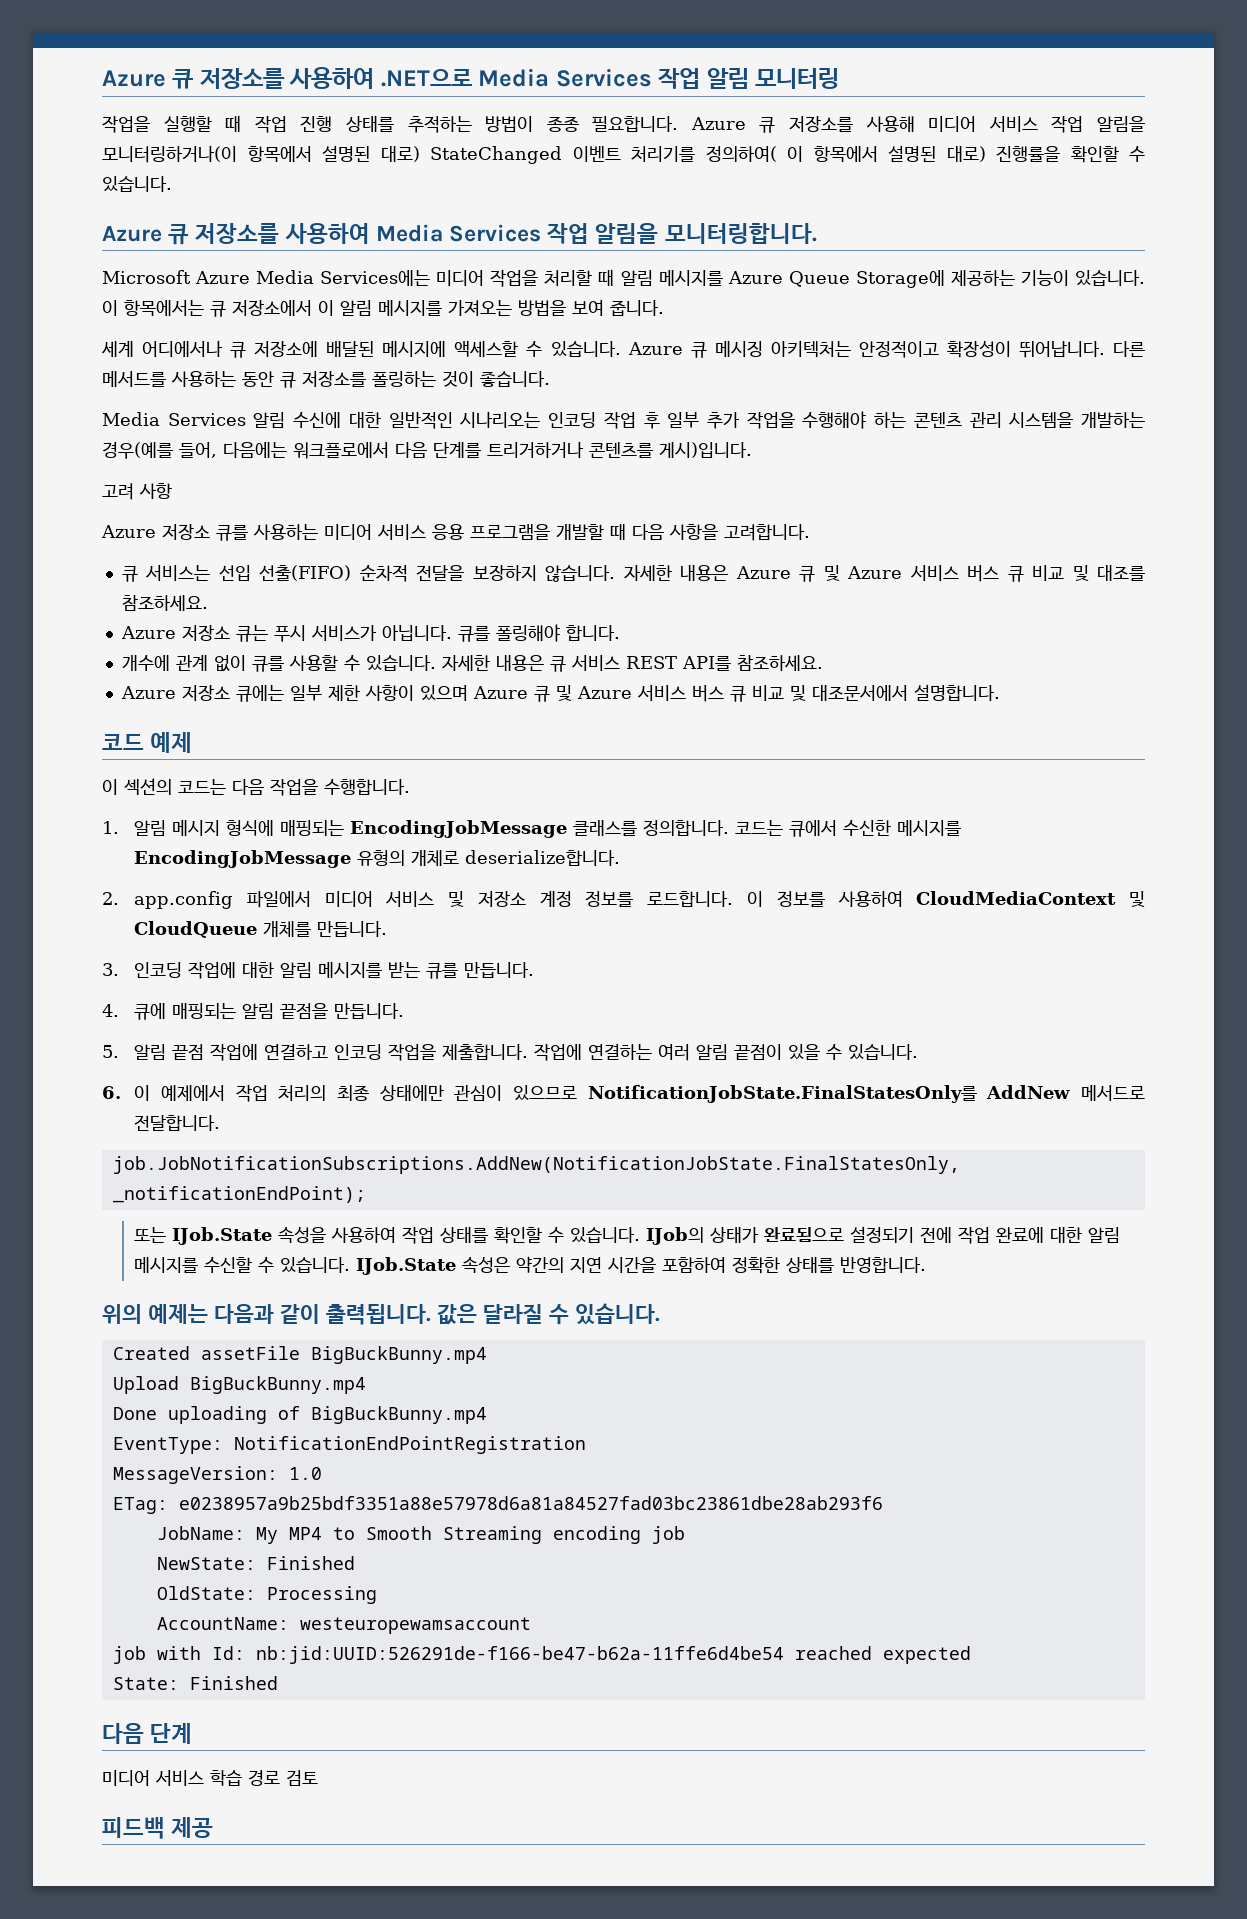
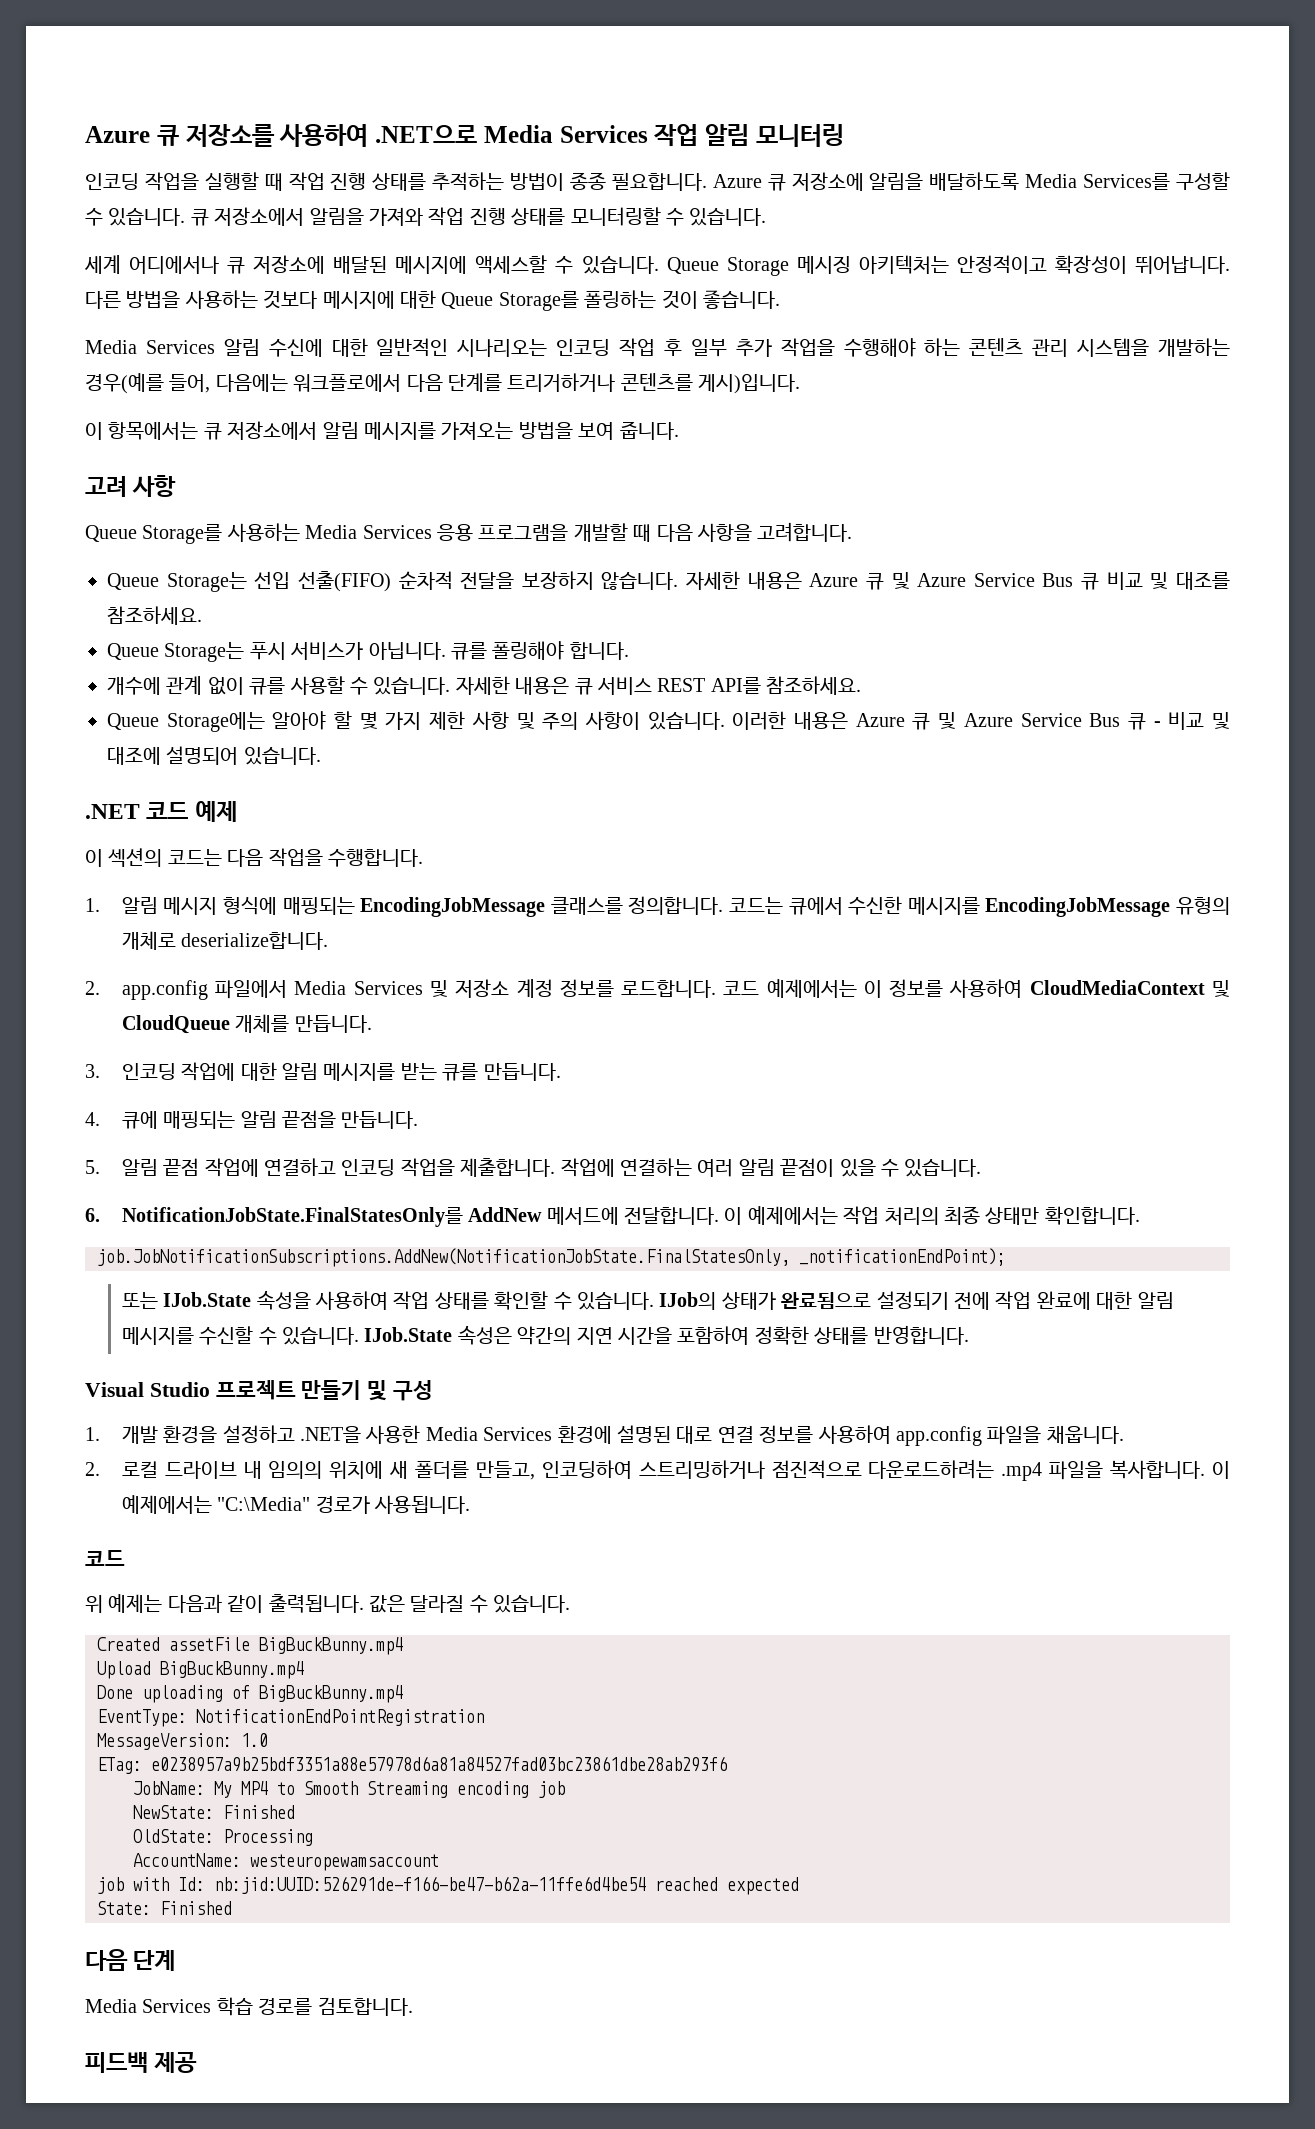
(840, 78) none -> [85,173,139,190] 인코딩
[789,115,1146,133] [102,145,1145,164] [102,176,172,192] [102,223,817,245] [102,269,1146,288] [102,300,664,317] 저장소를 사용해 미디어 서비스 작업 알림을 모니터링하거나(이 항목에서 설명된 대로) StateChanged 이벤트 처리기를 정의하여( 이 항목에서 설명된 대로) 진행률을 확인할 수 있습니다. // Azure 큐 저장소를 사용하여 Media Services 작업 알림을 모니터링합니다. // Microsoft Azure Media Services에는 미디어 작업을 처리할 때 알림 메시지를 Azure Queue Storage에 제공하는 기능이 있습니다. 이 항목에서는 큐 저장소에서 이 알림 메시지를 가져오는 방법을 보여 줍니다. -> [791,172,1231,191] [85,207,767,226] 저장소에 알림을 배달하도록 Media Services를 구성할 수 있습니다. 큐 저장소에서 알림을 가져와 작업 진행 상태를 모니터링할 수 있습니다.
[627,342,707,358] Azure 큐 -> [666,257,789,276] Queue Storage
[102,371,366,388] 메서드를 사용하는 동안 큐 저장소를 -> [126,290,579,311] 방법을 사용하는 것보다 메시지에 대한 Queue Storage를
[102,483,172,500] [101,524,426,541] 고려 사항 // Azure 저장소 큐를 사용하는 미디어 서비스 -> [85,421,679,440] [85,475,177,497] [85,523,432,544] 이 항목에서는 큐 저장소에서 알림 메시지를 가져오는 방법을 보여 줍니다. // 고려 사항 // Queue Storage를 사용하는 Media Services
[121,565,211,582] 큐 서비스는 -> [107,572,247,592] Queue Storage는
[909,565,1000,582] 서비스 버스 -> [973,573,1074,587] Service Bus
[120,625,268,642] Azure 저장소 큐는 -> [107,642,245,662] Queue Storage는
[120,684,1000,702] Azure 저장소 큐에는 일부 제한 사항이 있으며 Azure 큐 및 Azure 서비스 버스 큐 비교 및 대조문서에서 설명합니다. // -> [107,711,1230,732] [107,746,321,765] [85,804,140,819] Queue Storage에는 알아야 할 몇 가지 제한 사항 및 주의 사항이 있습니다. 이러한 내용은 Azure 큐 및 Azure Service Bus 큐 - 비교 및 대조에 설명되어 있습니다. // .NET
[324,891,435,907] 미디어 서비스 -> [294,981,423,995] Media Services
(734, 899) none -> [723,979,857,998] 코드 예제에서는
[134,1084,1145,1103] [134,1115,221,1131] 이 예제에서 작업 처리의 최종 상태에만 관심이 있으므로 NotificationJobState.FinalStatesOnly를 AddNew 메서드로 전달합니다. -> [121,1206,1140,1227] NotificationJobState.FinalStatesOnly를 AddNew 메서드에 전달합니다. 이 예제에서는 작업 처리의 최종 상태만 확인합니다.
[102,1304,142,1324] 위의 -> [85,1380,434,1401] [85,1425,1124,1446] [85,1459,1230,1481] [121,1495,471,1514] [85,1550,125,1566] [85,1595,103,1613] Visual Studio 프로젝트 만들기 및 구성 // 1. 개발 환경을 설정하고 .NET을 사용한 Media Services 환경에 설명된 대로 연결 정보를 사용하여 app.config 파일을 채웁니다. // 2. 로컬 드라이브 내 임의의 위치에 새 폴더를 만들고, 인코딩하여 스트리밍하거나 점진적으로 다운로드하려는 .mp4 파일을 복사합니다. 이 예제에서는 "C:\Media" 경로가 사용됩니다. // 코드 // 위
[102,1770,318,1786] 미디어 서비스 학습 경로 검토 -> [85,1997,413,2016] Media Services 학습 경로를 검토합니다.

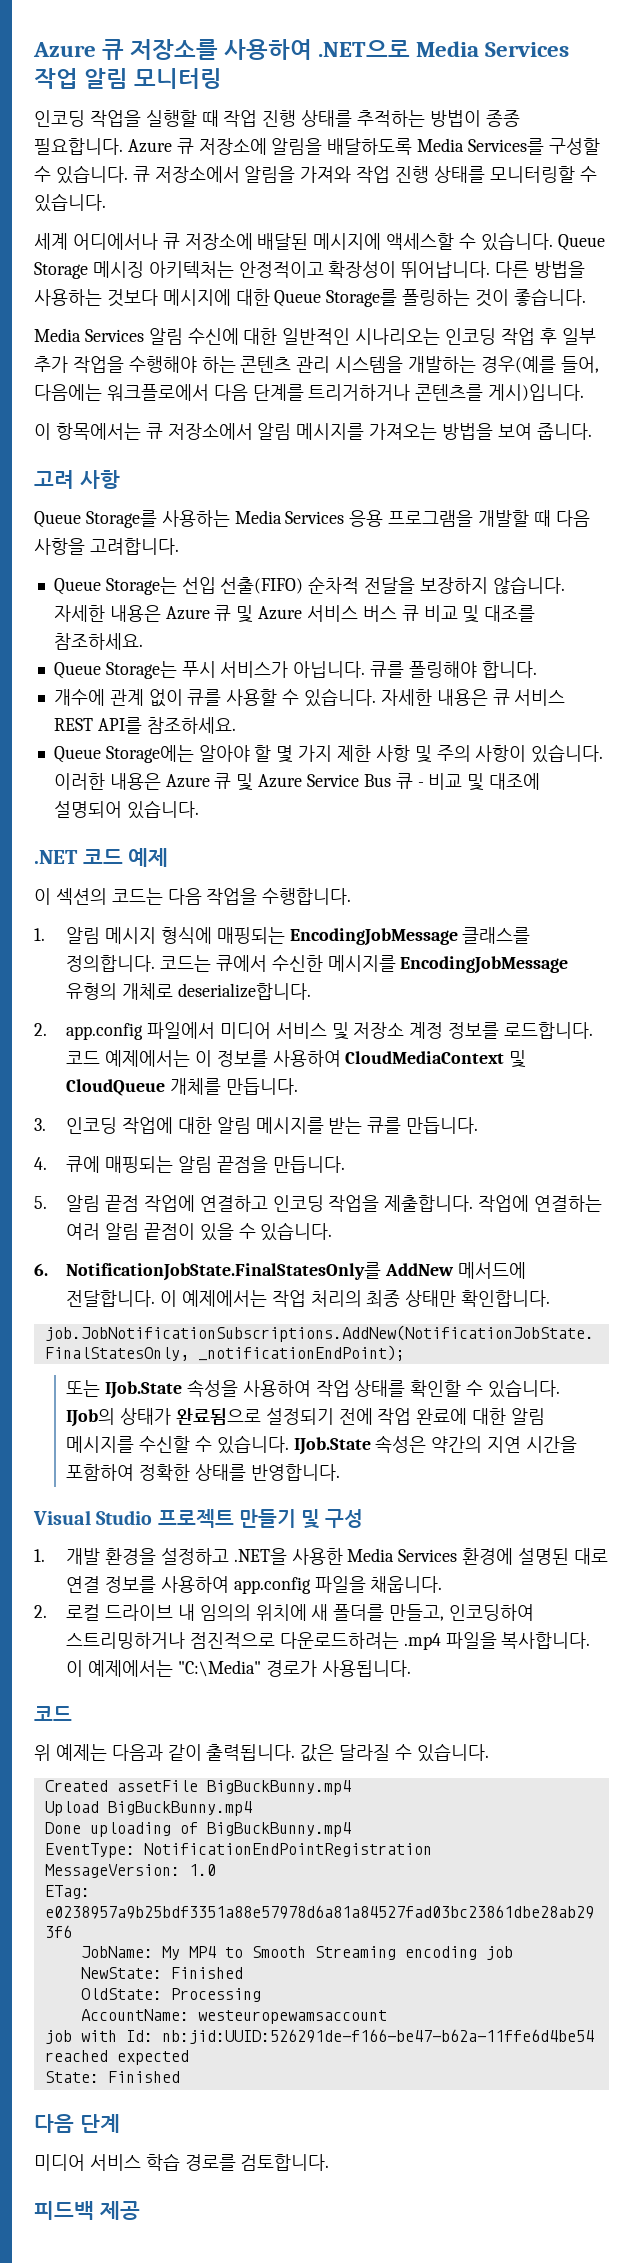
[973,573,1074,587] Service Bus -> [306,605,397,622] 서비스 버스
[294,981,423,995] Media Services -> [219,1022,327,1039] 미디어 서비스
[85,1999,212,2013] Media Services -> [34,2154,141,2171] 미디어 서비스

